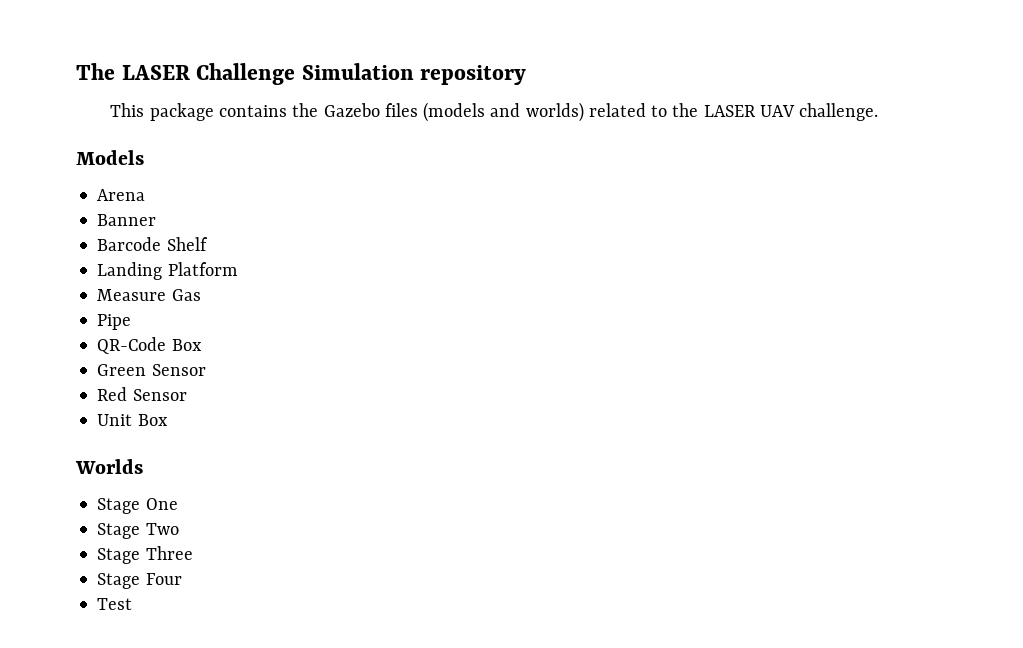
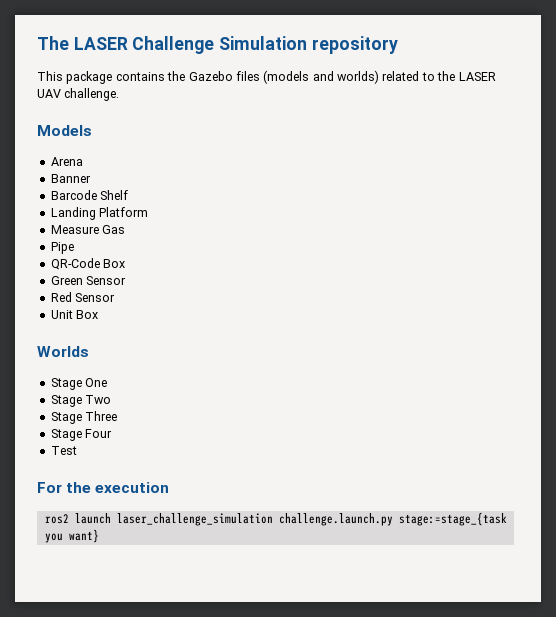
(133, 604) none -> [37,482,170,493] [44,512,507,526] [44,529,99,543] // For the execution // ros2 launch laser_challenge_simulation challenge.launch.py stage:=stage_{task you want}

